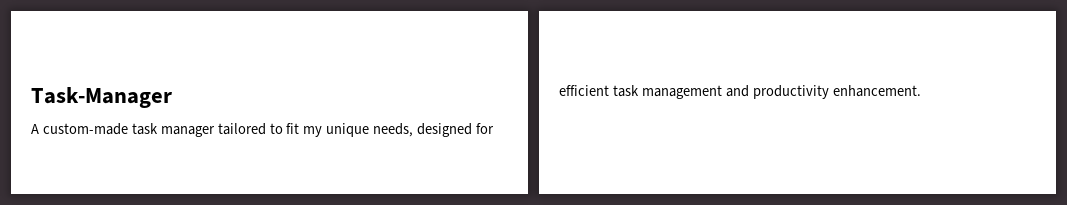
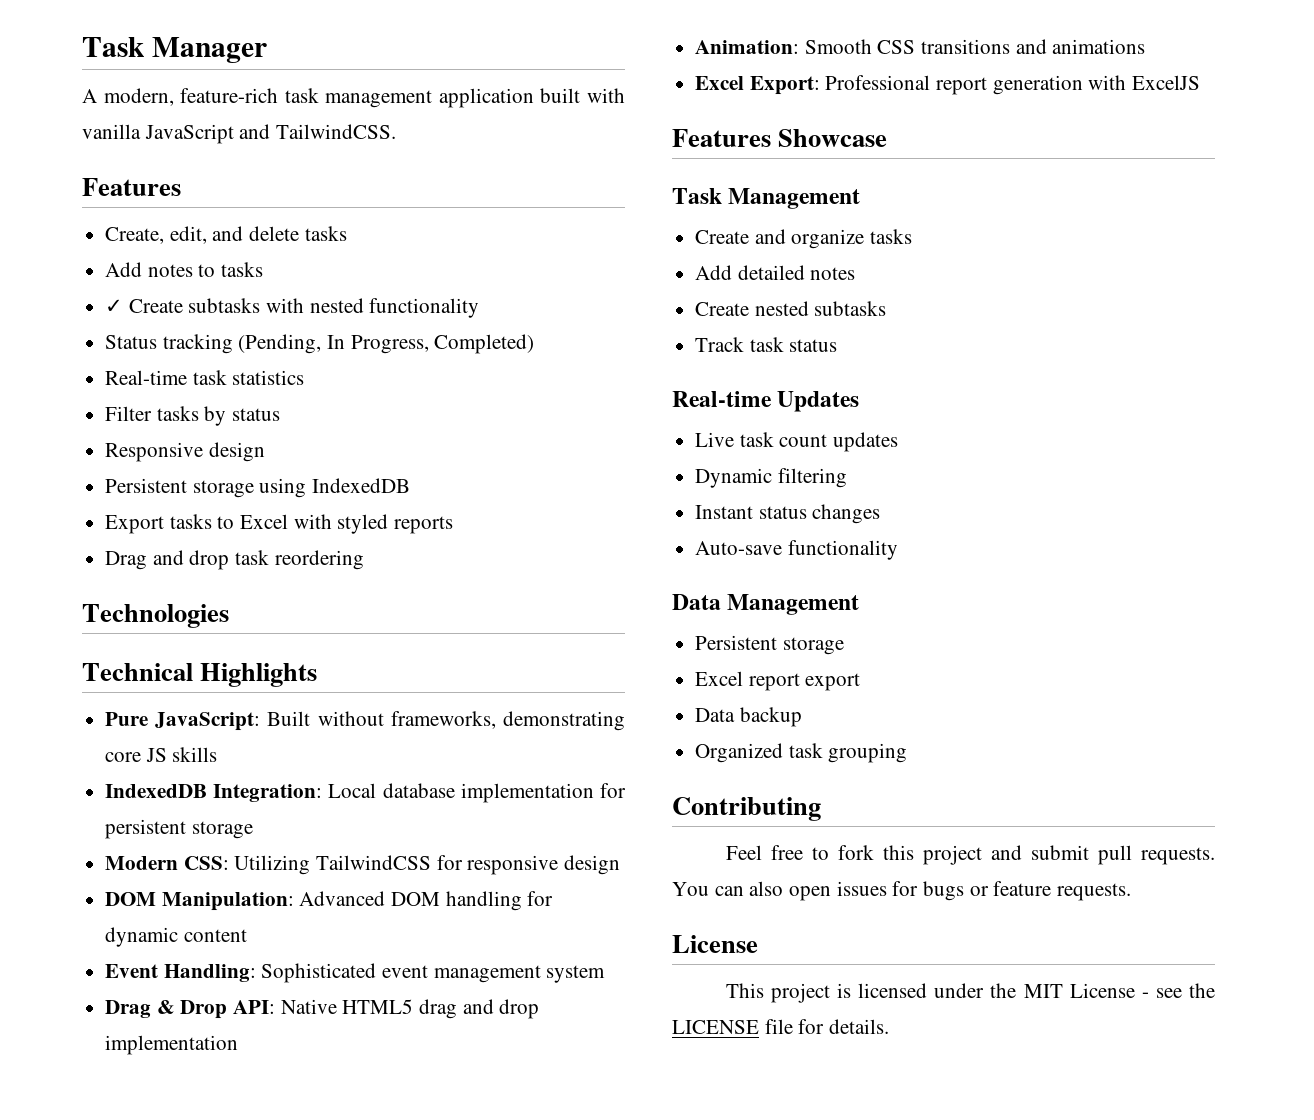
[31,87,172,108] Task-Manager -> [82,37,267,63] Task Manager
[42,123,495,137] [559,85,921,99] custom-made task manager tailored to fit my unique needs, designed for efficient task management and productivity enhancement. -> [103,88,625,108] [82,124,397,144] [82,178,181,196] [105,226,347,244] [105,262,264,277] [105,298,480,318] [105,334,535,354] [105,370,305,385] [105,406,281,426] [105,442,265,462] [105,478,411,498] [105,514,454,534] [105,550,364,570] [82,604,229,628] [82,663,318,687] [105,711,625,731] [105,747,218,762] [105,783,626,803] [105,819,253,839] [105,855,621,875] [105,891,554,911] [105,927,247,947] [105,963,606,983] [105,999,540,1019] [105,1035,239,1055] [695,39,1146,54] [695,75,1201,95] [672,129,888,147] [672,188,861,209] [695,229,913,249] [695,265,856,280] [695,301,887,316] [695,337,838,352] [672,391,860,412] [695,432,899,452] [695,468,847,488] [695,504,881,524] [695,540,898,560] [672,594,860,615] [695,635,844,655] [695,671,861,691] [695,707,802,727] [695,743,908,763] [672,797,821,821] [725,845,1215,865] [672,881,1132,901] [672,935,758,953] [725,983,1215,1003] [672,1019,890,1034] modern, feature-rich task management application built with vanilla JavaScript and TailwindCSS. // Features // Create, edit, and delete tasks // Add notes to tasks // ✓ Create subtasks with nested functionality // Status tracking (Pending, In Progress, Completed) // Real-time task statistics // Filter tasks by status // Responsive design // Persistent storage using IndexedDB // Export tasks to Excel with styled reports // Drag and drop task reordering // Technologies // Technical Highlights // Pure JavaScript: Built without frameworks, demonstrating core JS skills // IndexedDB Integration: Local database implementation for persistent storage // Modern CSS: Utilizing TailwindCSS for responsive design // DOM Manipulation: Advanced DOM handling for dynamic content // Event Handling: Sophisticated event management system // Drag & Drop API: Native HTML5 drag and drop implementation // Animation: Smooth CSS transitions and animations // Excel Export: Professional report generation with ExcelJS // Features Showcase // Task Management // Create and organize tasks // Add detailed notes // Create nested subtasks // Track task status // Real-time Updates // Live task count updates // Dynamic filtering // Instant status changes // Auto-save functionality // Data Management // Persistent storage // Excel report export // Data backup // Organized task grouping // Contributing // Feel free to fork this project and submit pull requests. You can also open issues for bugs or feature requests. // License // This project is licensed under the MIT License - see the LICENSE file for details.

